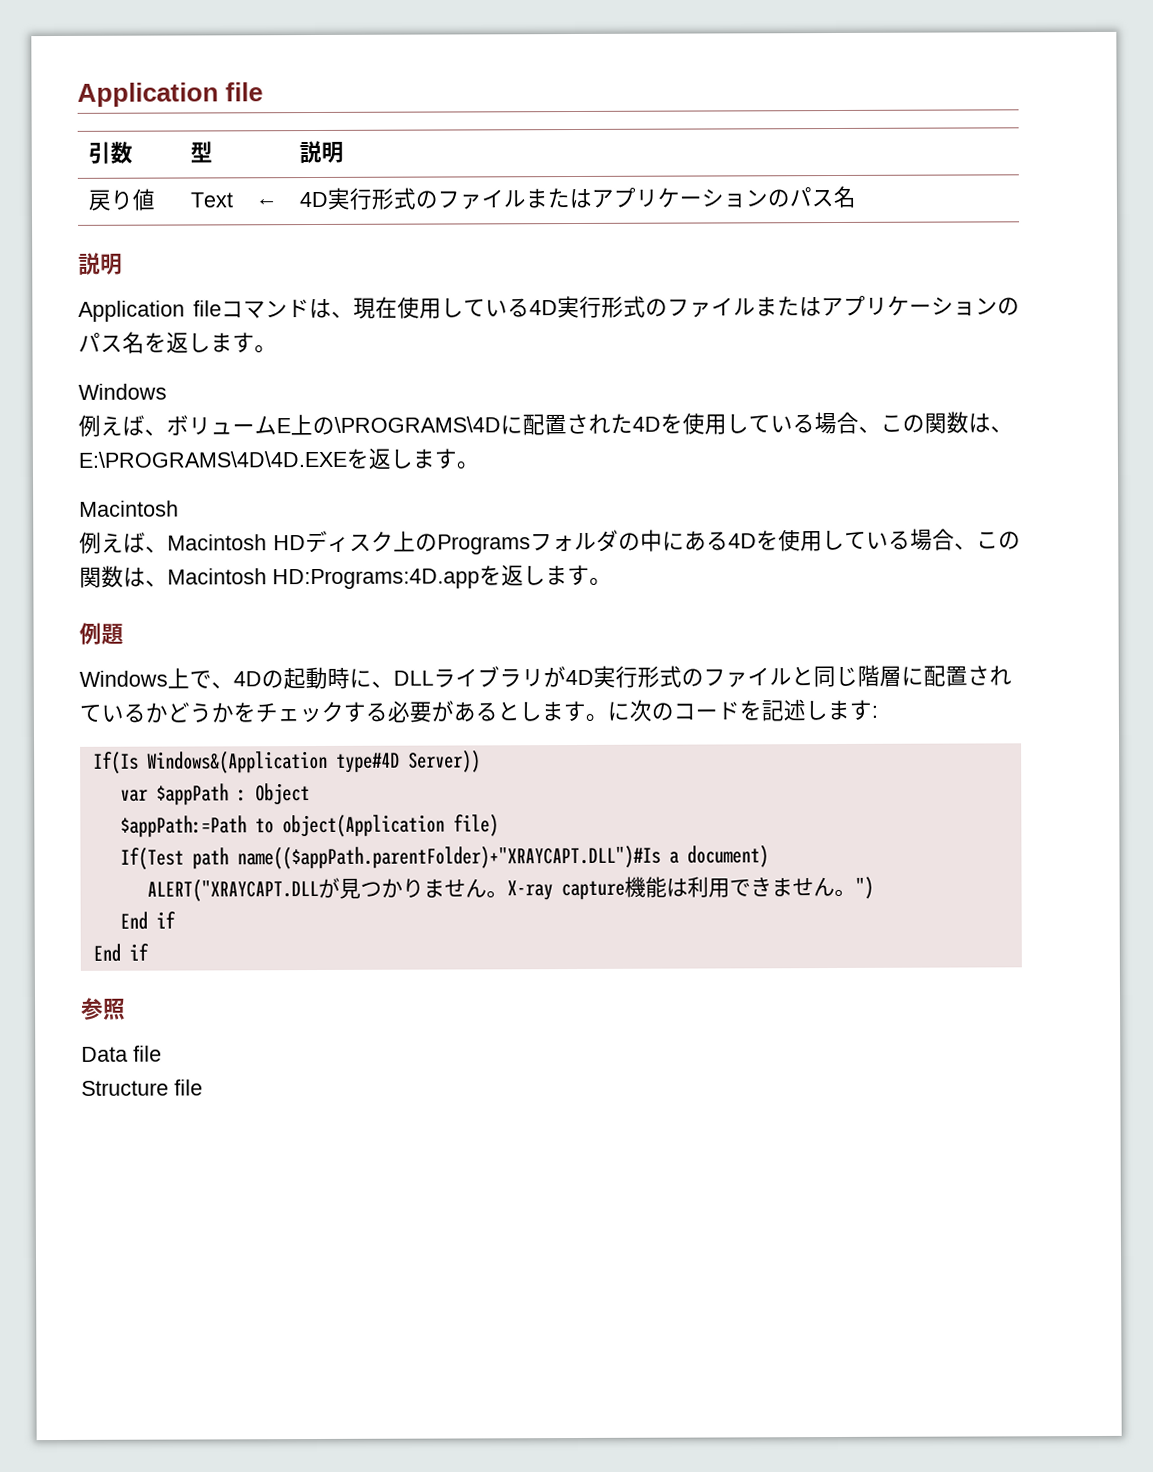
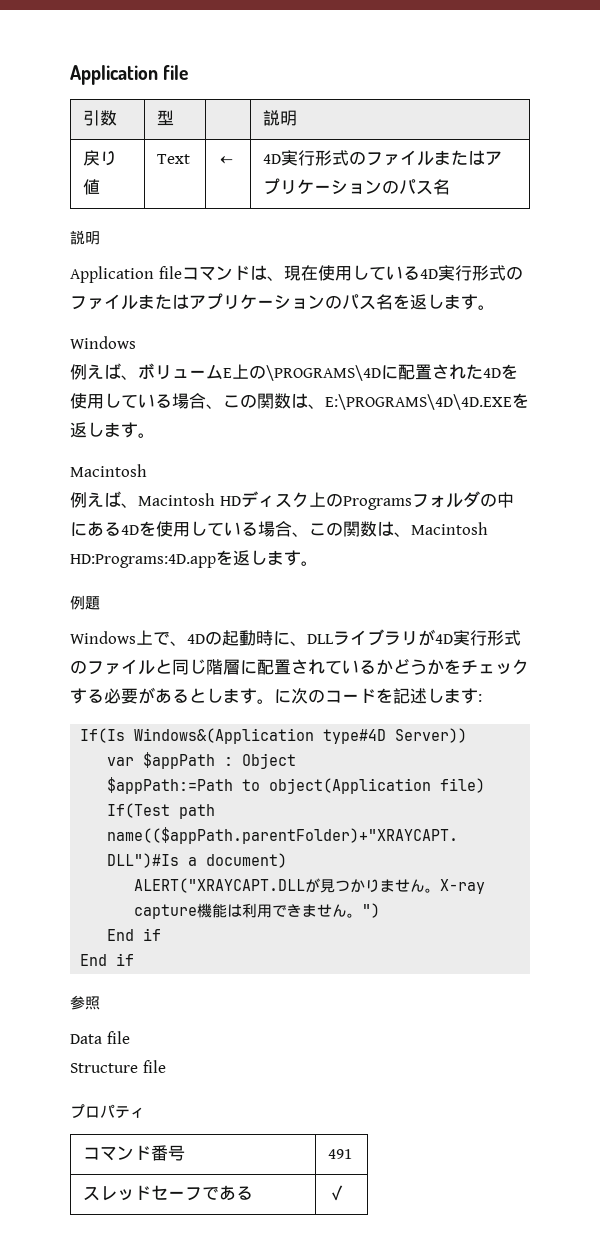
(203, 1087) none -> [70,1104,145,1118] [83,1145,186,1161] [328,1149,353,1159] [83,1185,254,1201] [328,1185,346,1201] // プロパティ // コマンド番号 | 491 // スレッドセーフである | ✓

